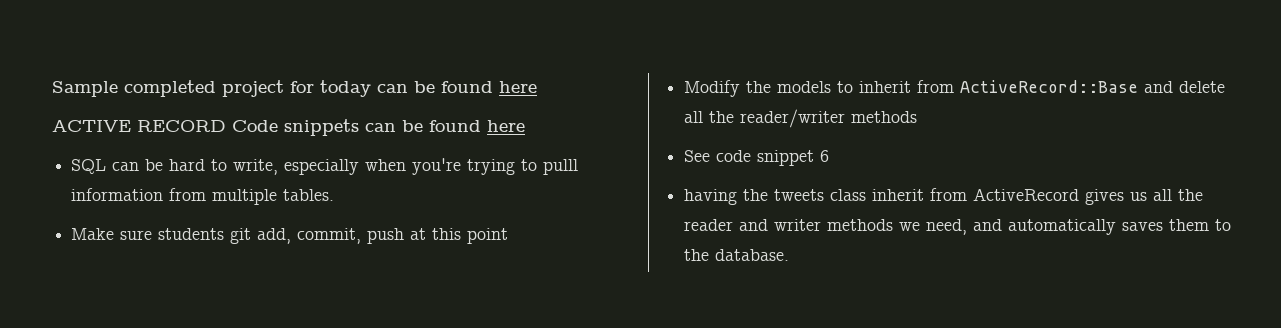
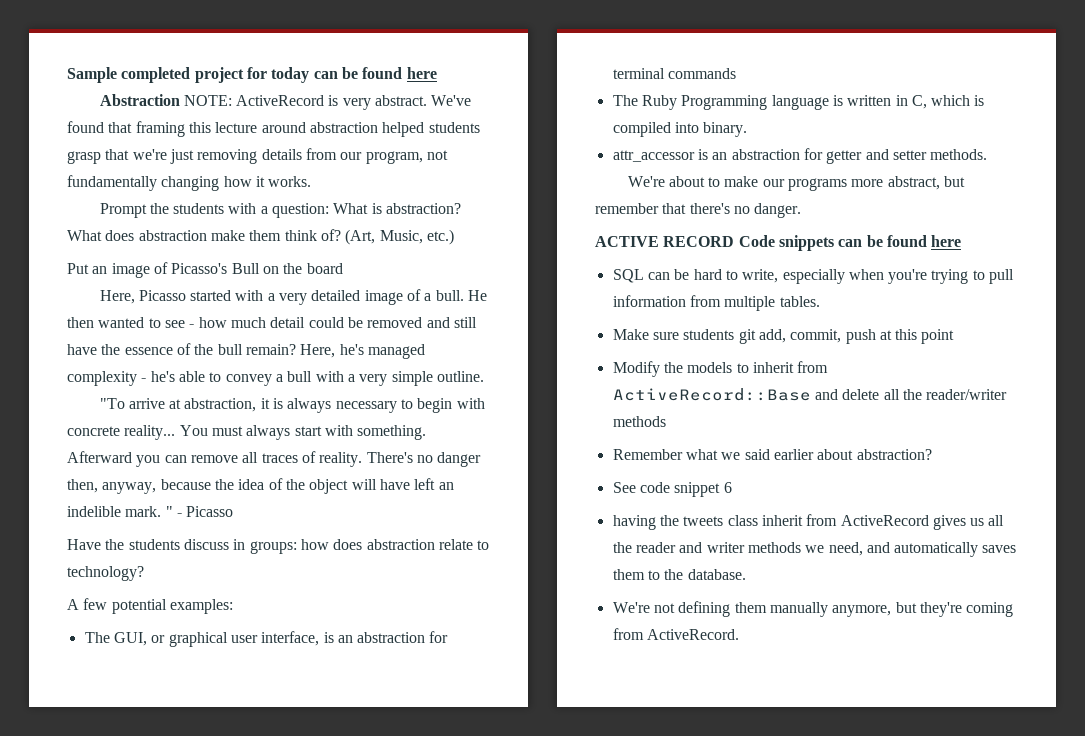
(537, 87) none -> [99,94,472,110] [67,121,480,137] [67,148,448,164] [67,175,312,191] [99,203,462,218] [67,229,454,245] [67,262,343,278] [99,289,488,305] [67,317,477,328] [67,343,425,359] [67,371,484,386] [99,398,485,413] [67,425,427,440] [67,451,482,467] [67,478,454,494] [67,506,234,517] [67,539,490,554] [67,566,144,581] [67,598,233,614] [84,631,449,647] [612,68,736,79] [612,95,985,110] [612,122,748,137] [612,148,988,164] [627,176,966,191] [595,203,802,218] // Abstraction NOTE: ActiveRecord is very abstract. We've found that framing this lecture around abstraction helped students grasp that we're just removing details from our program, not fundamentally changing how it works. // Prompt the students with a question: What is abstraction? What does abstraction make them think of? (Art, Music, etc.) // Put an image of Picasso's Bull on the board // Here, Picasso started with a very detailed image of a bull. He then wanted to see - how much detail could be removed and still have the essence of the bull remain? Here, he's managed complexity - he's able to convey a bull with a very simple outline. // "To arrive at abstraction, it is always necessary to begin with concrete reality... You must always start with something. Afterward you can remove all traces of reality. There's no danger then, anyway, because the idea of the object will have left an indelible mark. " - Picasso // Have the students discuss in groups: how does abstraction relate to technology? // A few potential examples: // The GUI, or graphical user interface, is an abstraction for terminal commands // The Ruby Programming language is written in C, which is compiled into binary. // attr_accessor is an abstraction for getter and setter methods. // We're about to make our programs more abstract, but remember that there's no danger.
[543,159,579,175] pulll -> [989,269,1015,284] pull
(918, 117) none -> [612,449,932,460] // Remember what we said earlier about abstraction?
(790, 255) none -> [612,601,1014,617] [612,628,739,640] // We're not defining them manually anymore, but they're coming from ActiveRecord.

